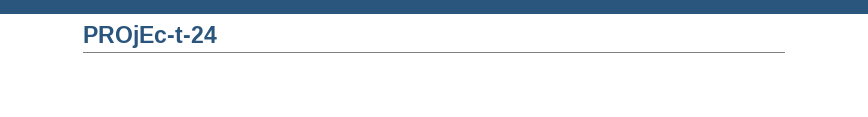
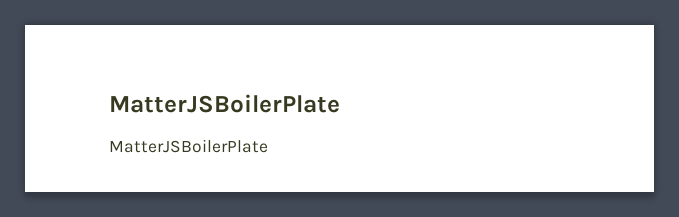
[83,25,217,48] PROjEc-t-24 -> [109,94,340,113] [109,139,268,153] MatterJSBoilerPlate // MatterJSBoilerPlate

